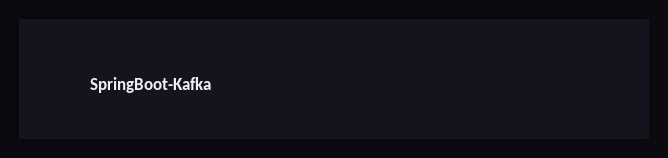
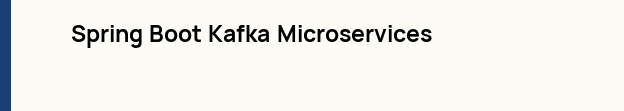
[90,77,211,93] SpringBoot-Kafka -> [71,25,432,48] Spring Boot Kafka Microservices

